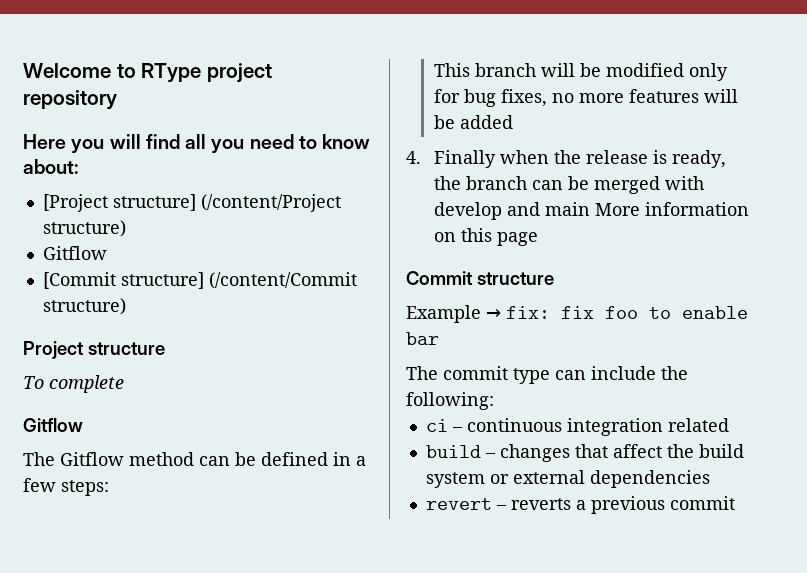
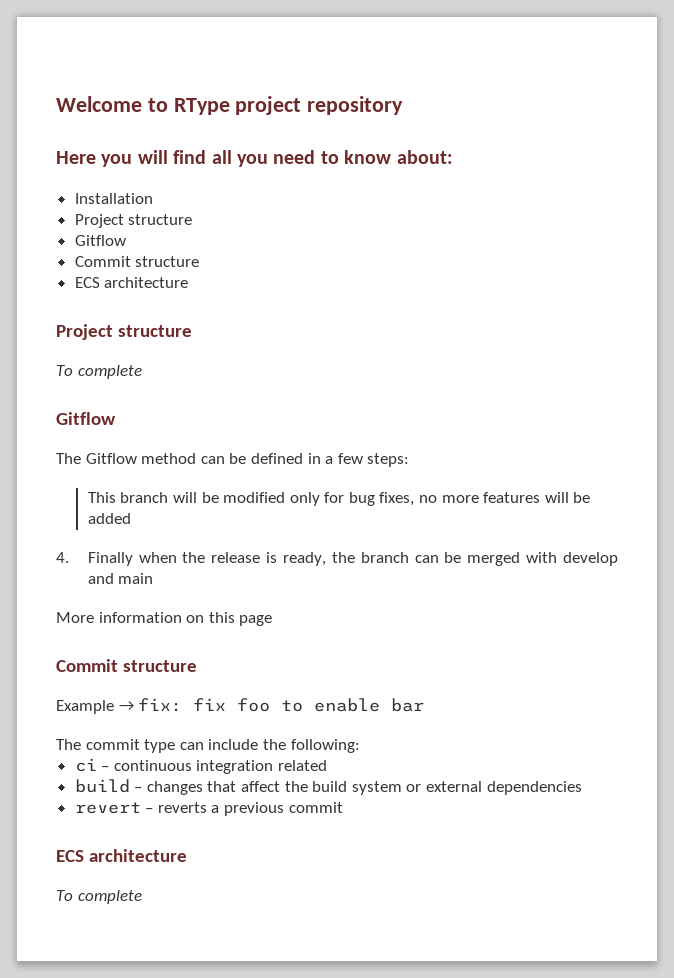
[42,194,341,212] [42,220,126,237] [42,246,107,260] [42,272,357,289] [42,298,126,315] [Project structure] (/content/Project structure) // Gitflow // [Commit structure] (/content/Commit structure) -> [74,193,153,204] [74,214,193,228] [74,235,126,246] [74,256,200,267] [74,277,189,288] Installation // Project structure // Gitflow // Commit structure // ECS architecture
(590, 209) none -> (154, 578) //
(735, 503) none -> [56,849,187,862] [56,890,142,904] // ECS architecture // To complete

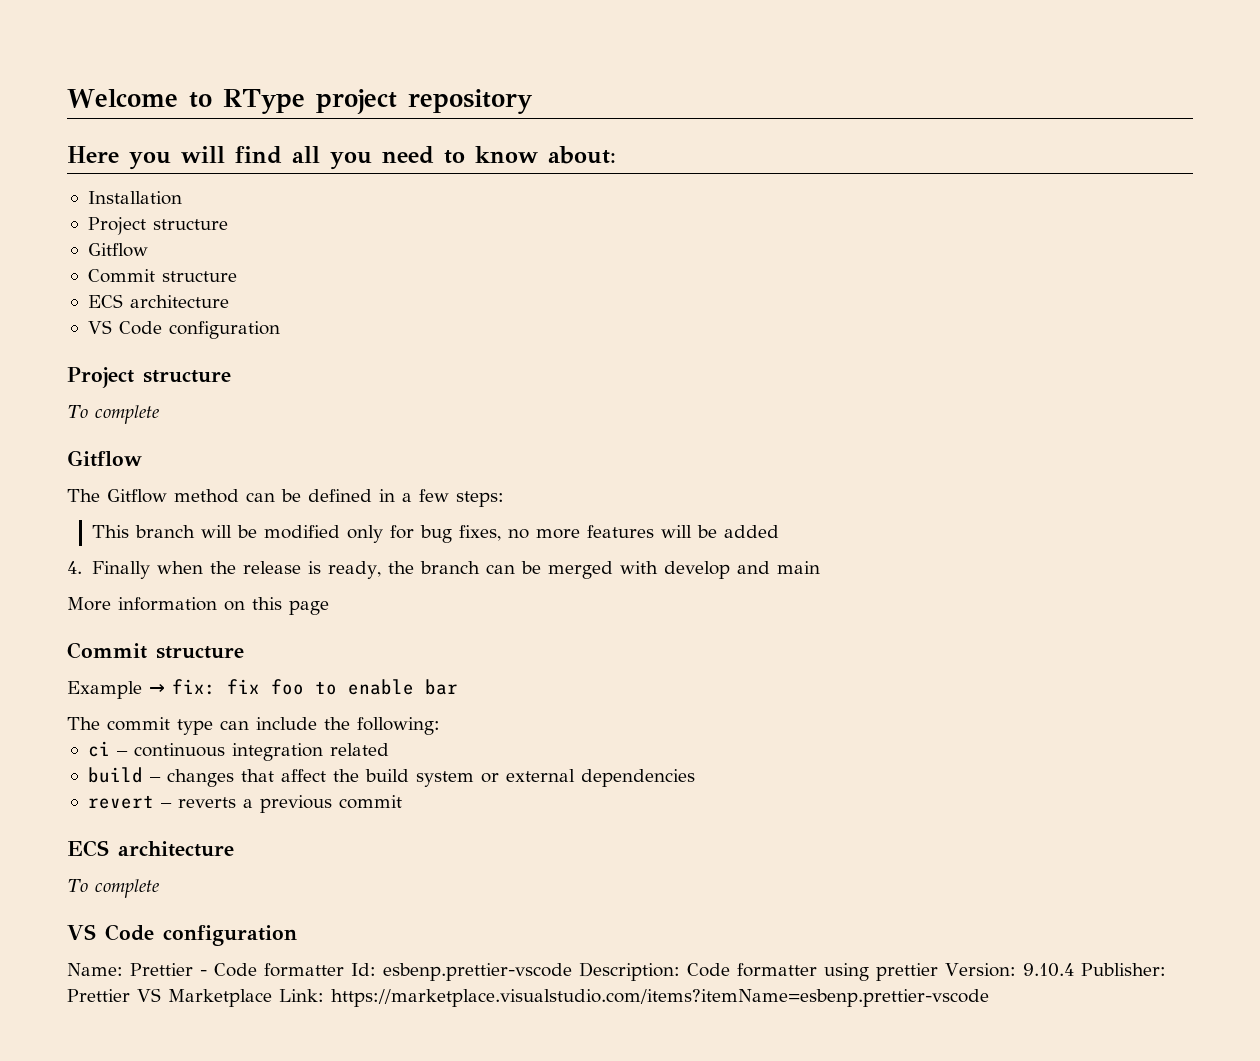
(189, 282) none -> [87,320,280,339] // VS Code configuration
(142, 897) none -> [67,924,297,946] [67,962,1166,981] [67,988,989,1007] // VS Code configuration // Name: Prettier - Code formatter Id: esbenp.prettier-vscode Description: Code formatter using prettier Version: 9.10.4 Publisher: Prettier VS Marketplace Link: https://marketplace.visualstudio.com/items?itemName=esbenp.prettier-vscode

